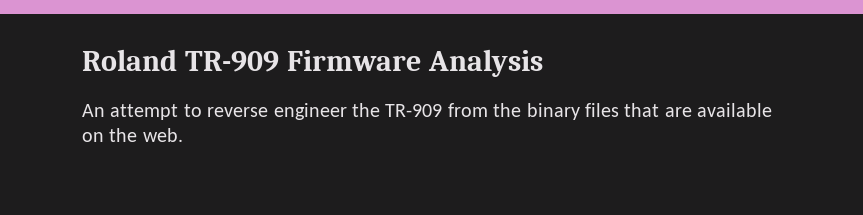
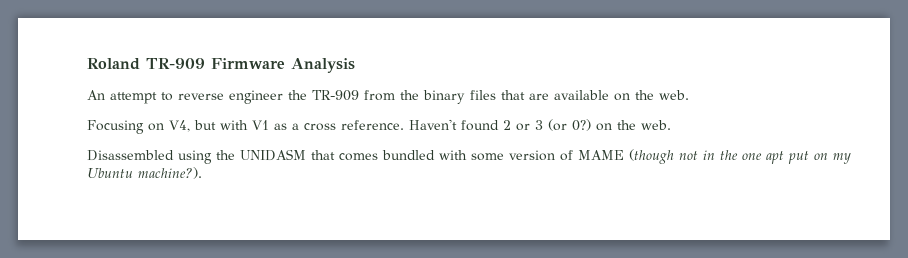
(183, 135) none -> [87,119,671,134] [87,149,851,164] [87,167,202,179] // Focusing on V4, but with V1 as a cross reference. Haven't found 2 or 3 (or 0?) on the web. // Disassembled using the UNIDASM that comes bundled with some version of MAME (though not in the one apt put on my Ubuntu machine?).

